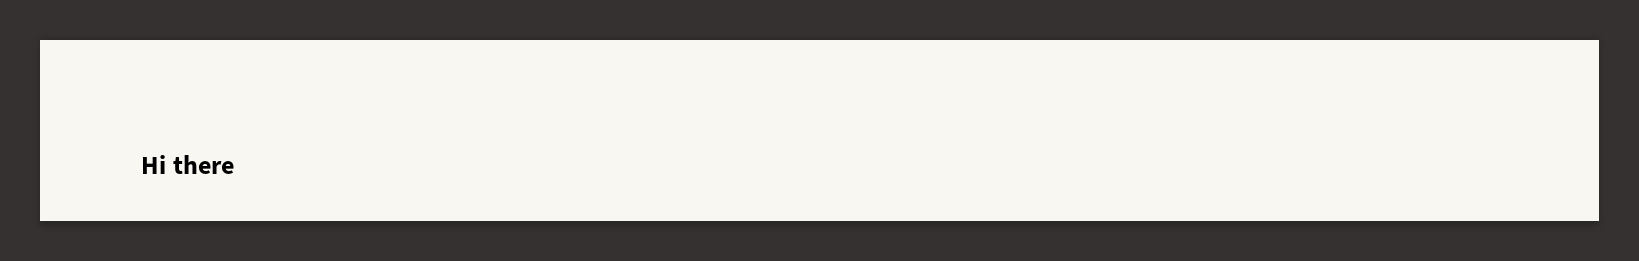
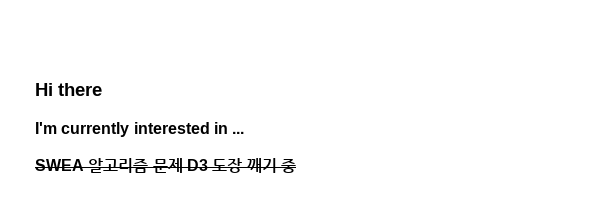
(235, 164) none -> [35,122,245,137] [35,158,296,173] // I'm currently interested in ... // SWEA 알고리즘 문제 D3 도장 깨기 중

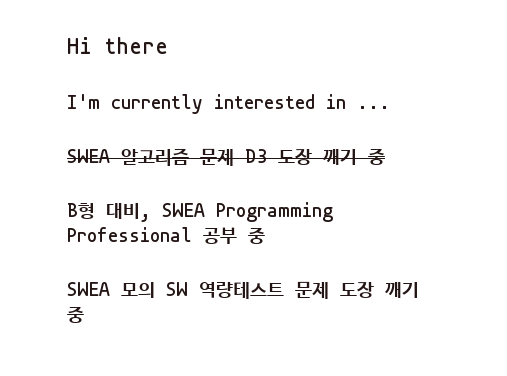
(296, 166) none -> [67,202,333,222] [67,227,265,244] [67,281,419,299] [67,306,84,323] // B형 대비, SWEA Programming Professional 공부 중 // SWEA 모의 SW 역량테스트 문제 도장 깨기 중

